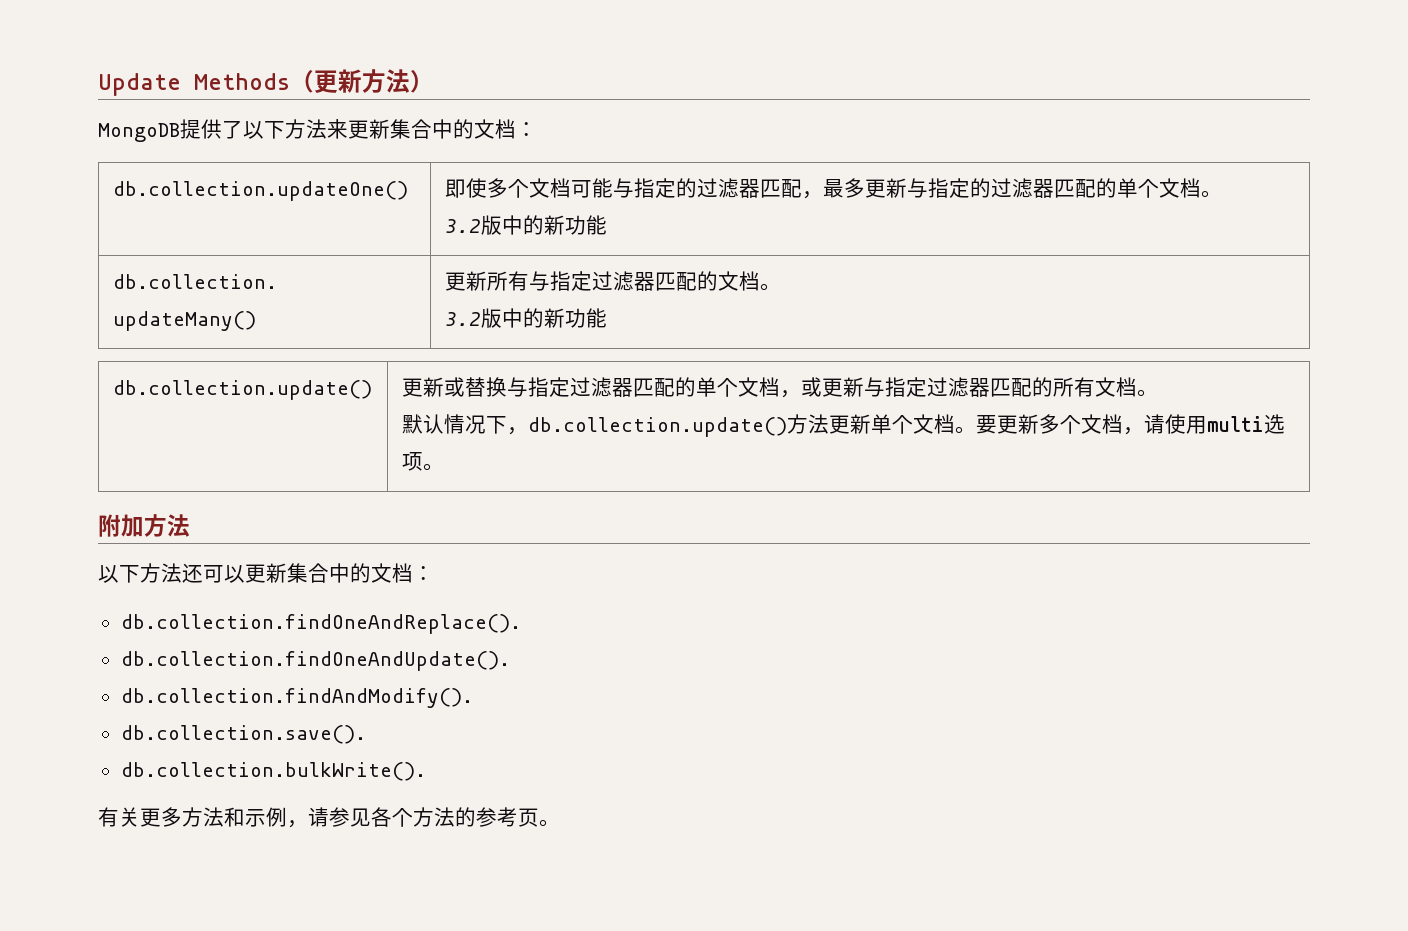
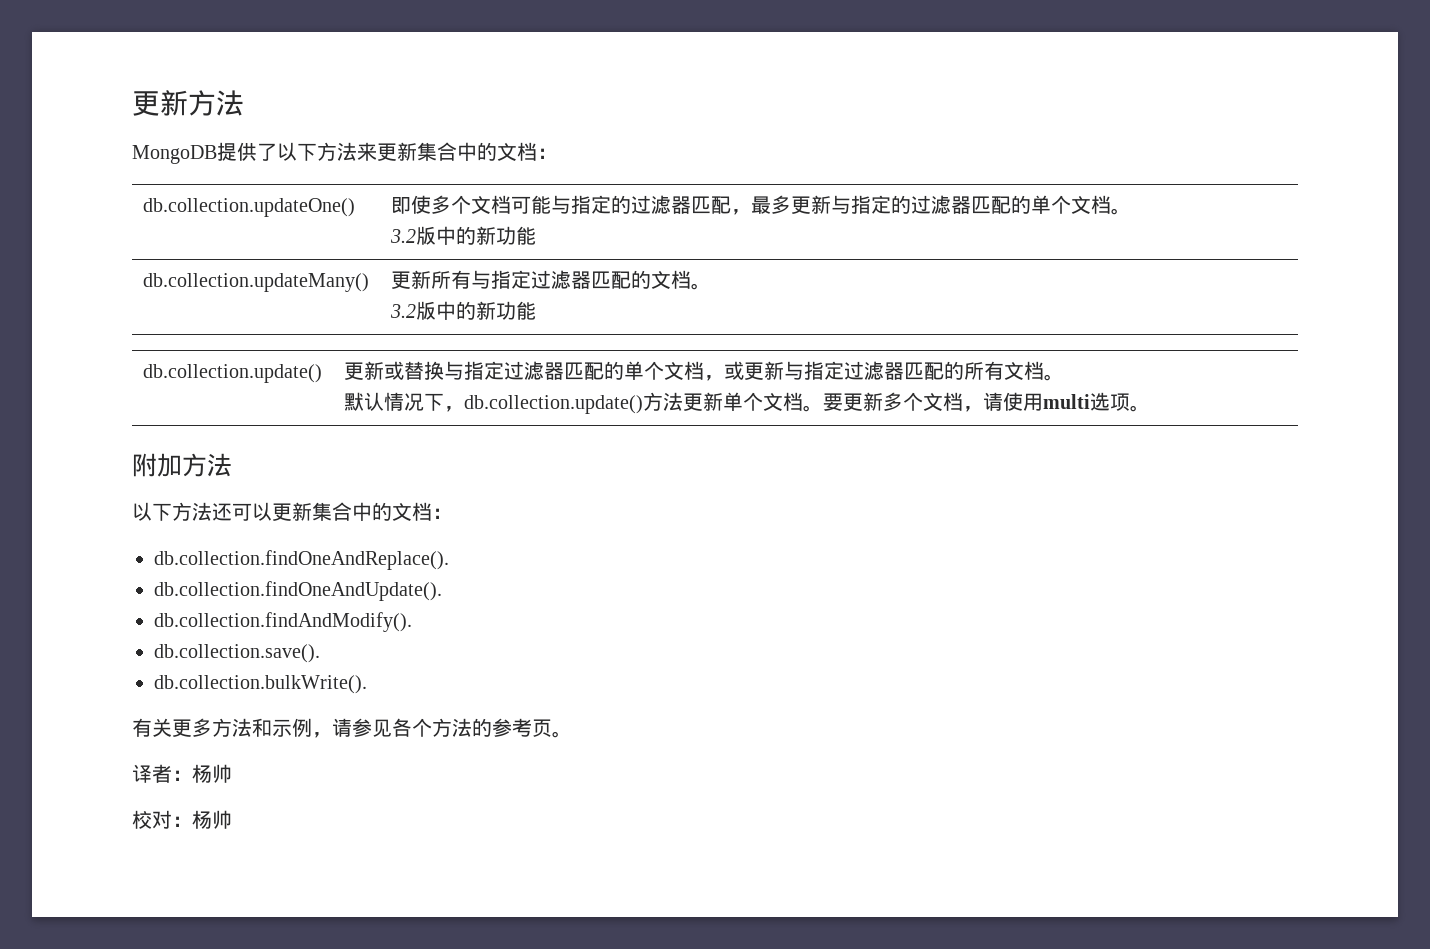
[98,70,314,96] Update Methods（ -> (132, 103) none
[410,70,434,93] ） -> (244, 103) none
(560, 823) none -> [132,764,232,783] [132,810,232,829] // 译者：杨帅 // 校对：杨帅

